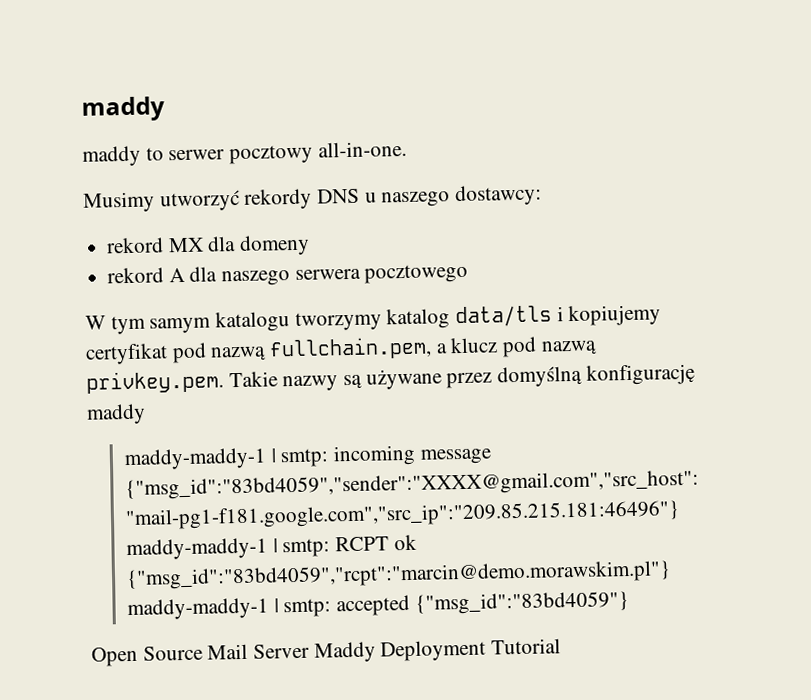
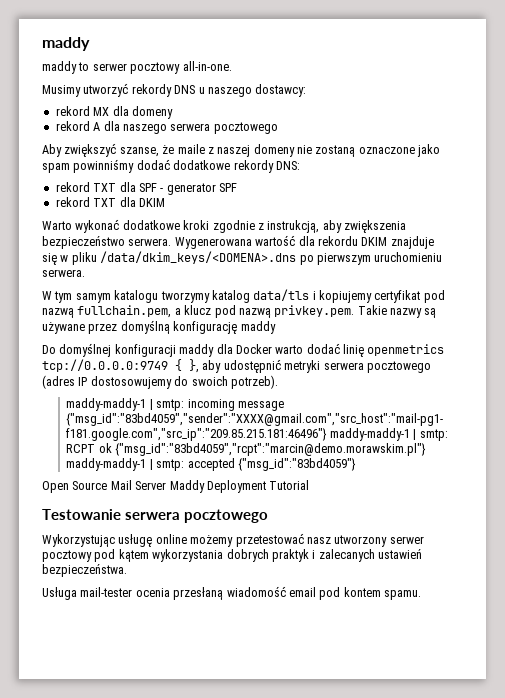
(469, 273) none -> [42,143,441,157] [42,159,300,173] [55,182,237,195] [55,197,165,207] [42,219,406,233] [42,235,434,249] [42,251,443,265] [42,269,85,277] // Aby zwiększyć szanse, że maile z naszej domeny nie zostaną oznaczone jako spam powinniśmy dodać dodatkowe rekordy DNS: // rekord TXT dla SPF - generator SPF // rekord TXT dla DKIM // Warto wykonać dodatkowe kroki zgodnie z instrukcją, aby zwiększenia bezpieczeństwo serwera. Wygenerowana wartość dla rekordu DKIM znajduje się w pliku /data/dkim_keys/<DOMENA>.dns po pierwszym uruchomieniu serwera.
(146, 414) none -> [42,343,445,357] [42,359,431,373] [42,375,278,389] // Do domyślnej konfiguracji maddy dla Docker warto dodać linię openmetrics tcp://0.0.0.0:9749 { }, aby udostępnić metryki serwera pocztowego (adres IP dostosowujemy do swoich potrzeb).
(562, 646) none -> [42,509,268,523] [42,533,424,547] [42,549,422,562] [42,564,127,577] [42,586,421,600] // Testowanie serwera pocztowego // Wykorzystując usługę online możemy przetestować nasz utworzony serwer pocztowy pod kątem wykorzystania dobrych praktyk i zalecanych ustawień bezpieczeństwa. // Usługa mail-tester ocenia przesłaną wiadomość email pod kontem spamu.

